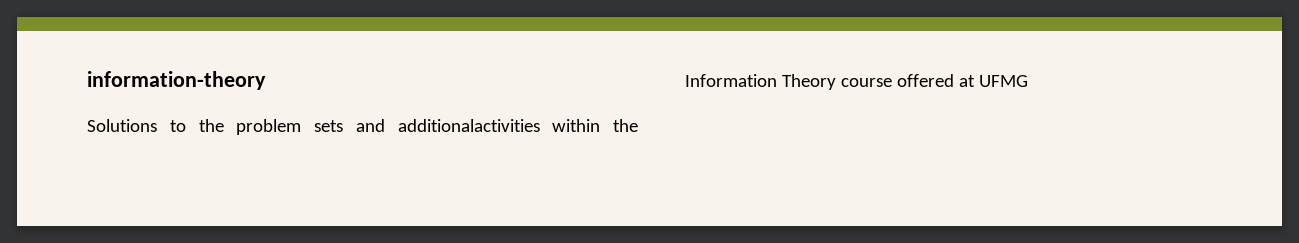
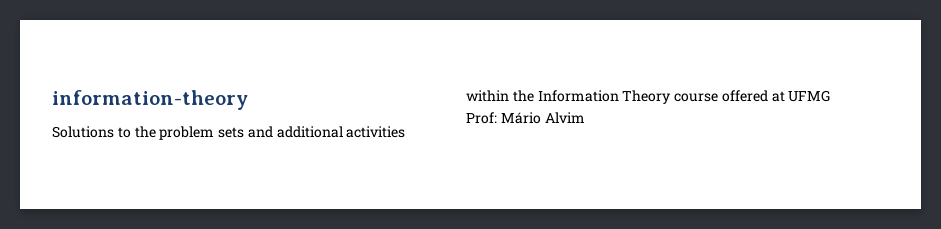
[397,119,540,132] additionalactivities -> [276,126,406,138] additional activities
(1028, 81) none -> [466,112,585,124] Prof: Mário Alvim

